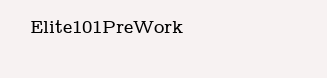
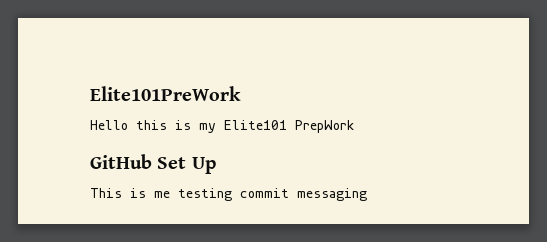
(183, 26) none -> [90,120,354,133] [90,154,216,174] [90,188,367,201] // Hello this is my Elite101 PrepWork // GitHub Set Up // This is me testing commit messaging

